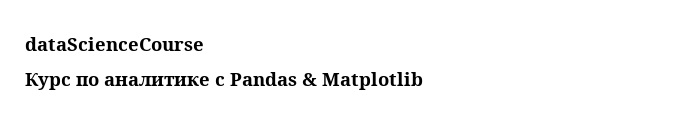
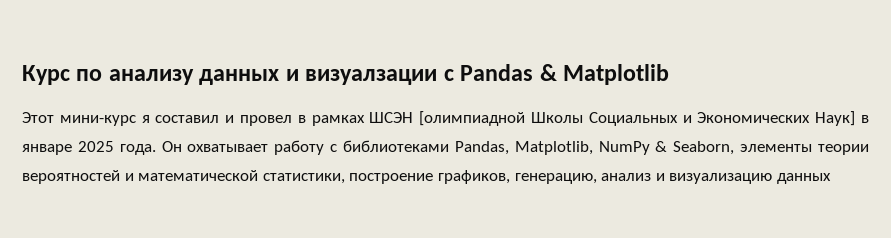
[25,37,204,51] dataScienceCourse // -> (22, 75) none
[104,76,210,86] аналитике -> [108,69,438,85] анализу данных и визуалзации
(423, 81) none -> [22,111,869,126] [22,140,870,155] [22,170,831,184] // Этот мини-курс я составил и провел в рамках ШСЭН [олимпиадной Школы Социальных и Экономических Наук] в январе 2025 года. Он охватывает работу с библиотеками Pandas, Matplotlib, NumPy & Seaborn, элементы теории вероятностей и математической статистики, построение графиков, генерацию, анализ и визуализацию данных

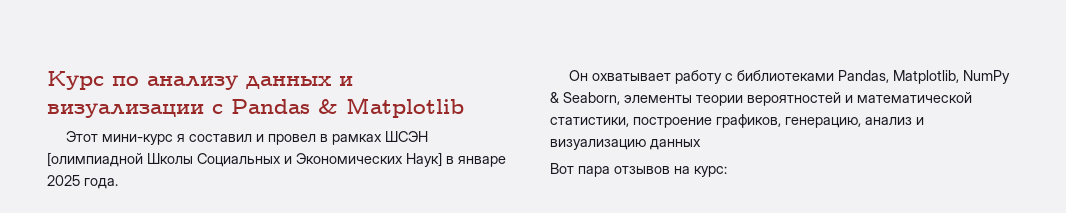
[305,69,438,85] визуалзации -> [47,103,204,118] визуализации
(156, 149) none -> (118, 183) //
(831, 178) none -> [550,163,727,177] // Вот пара отзывов на курс:

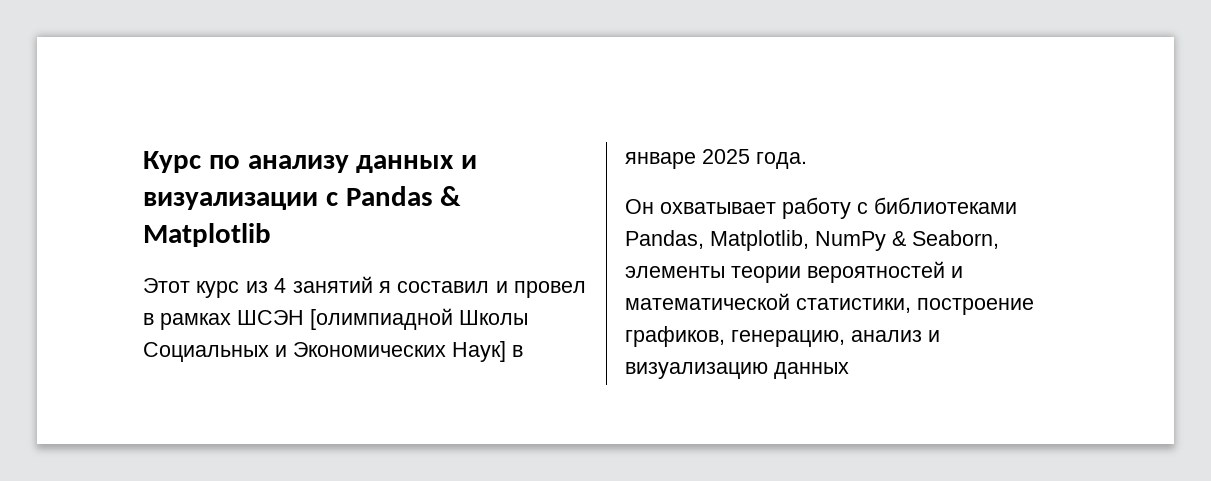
[102,134,174,145] мини-курс -> [196,276,373,298] курс из 4 занятий
[550,163,727,177] // Вот пара отзывов на курс: -> (849, 370) none

